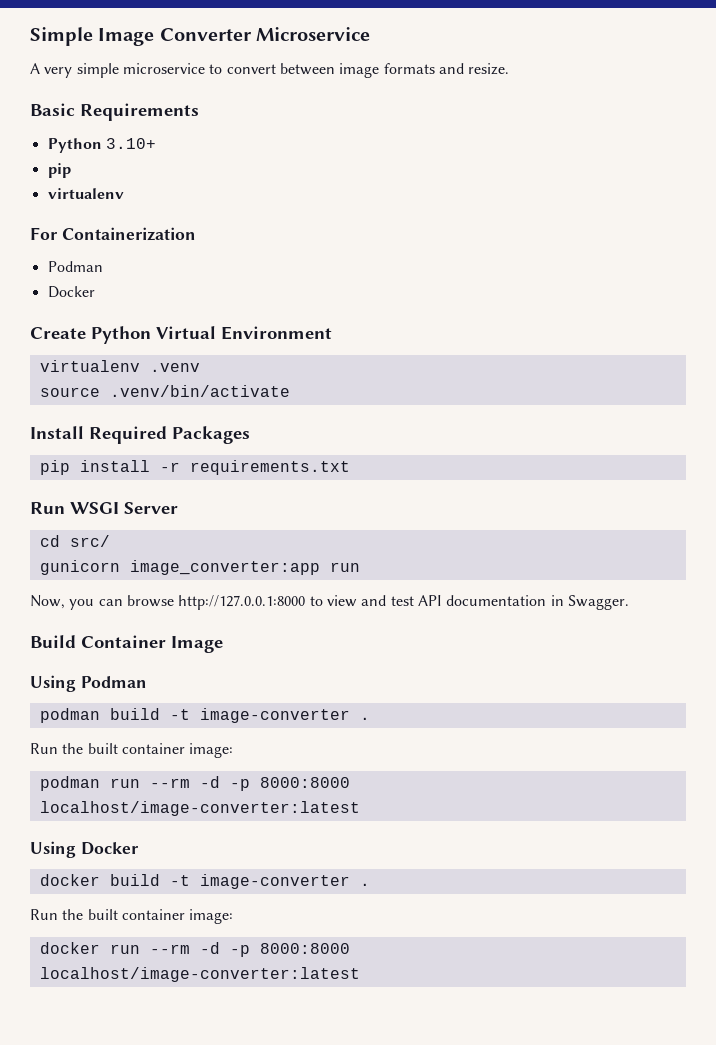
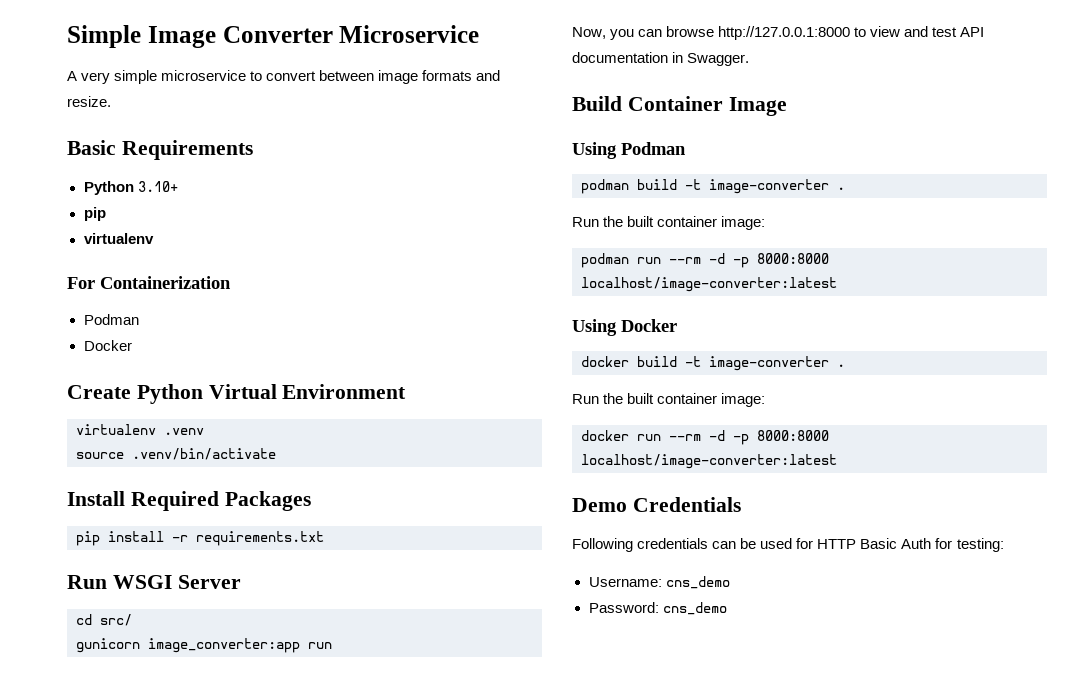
(360, 974) none -> [572,497,741,512] [572,538,1004,552] [588,576,730,589] [588,602,727,615] // Demo Credentials // Following credentials can be used for HTTP Basic Auth for testing: // Username: cns_demo // Password: cns_demo

